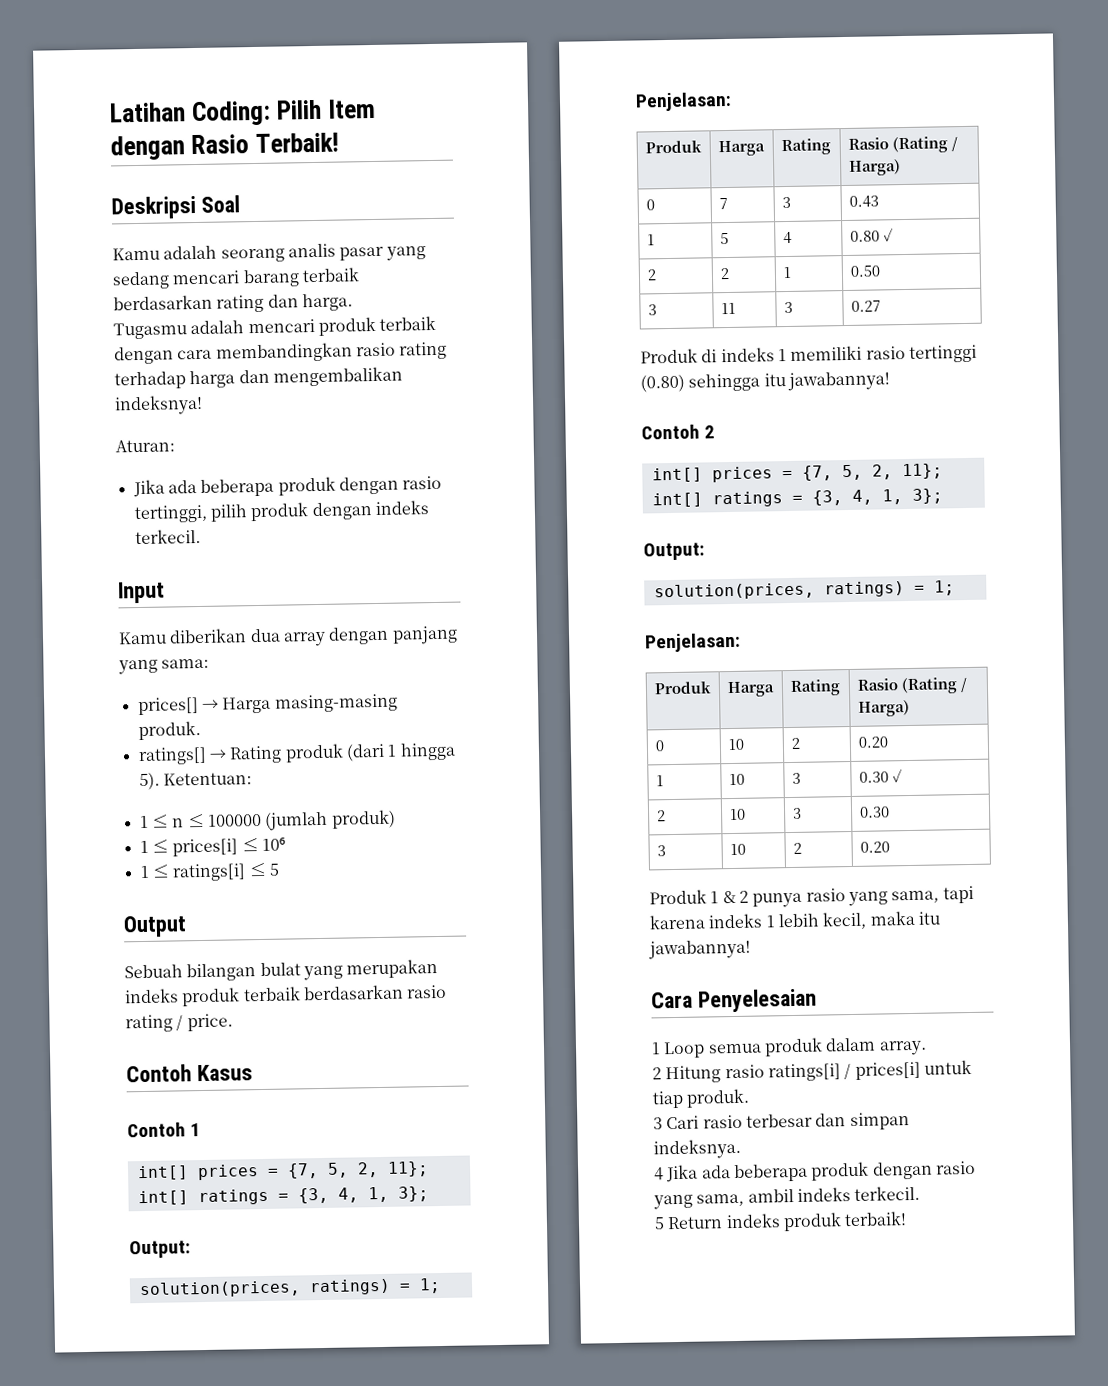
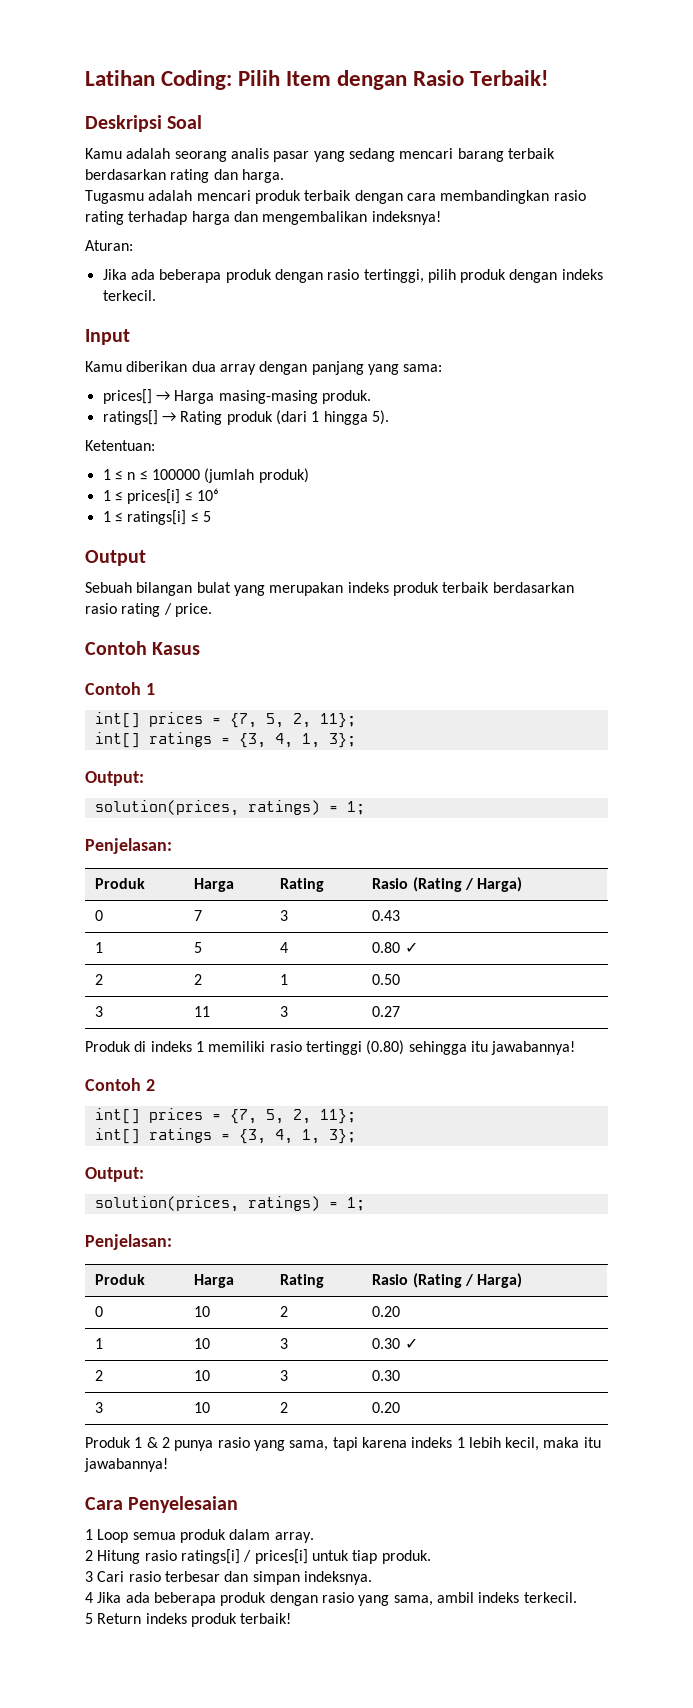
(160, 781) none -> (389, 417) //

